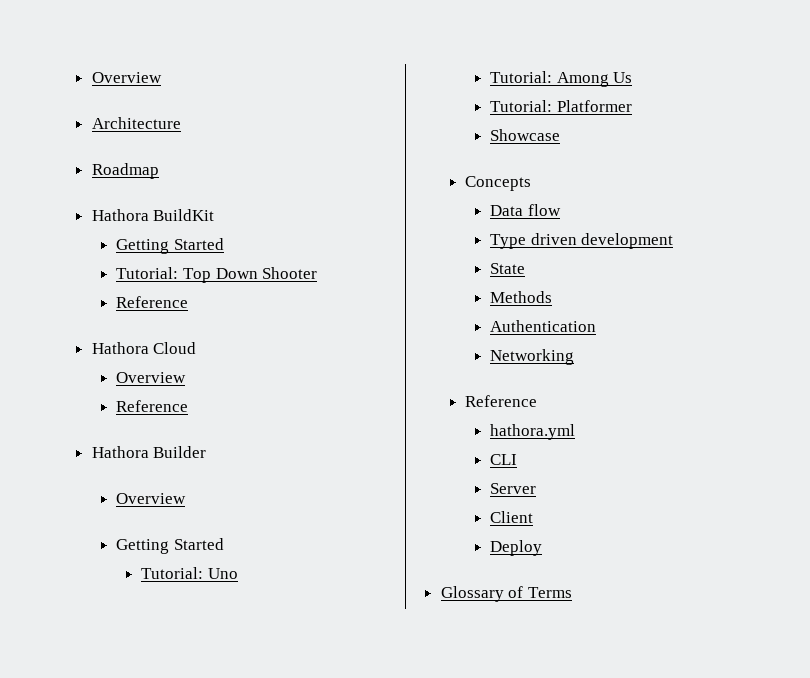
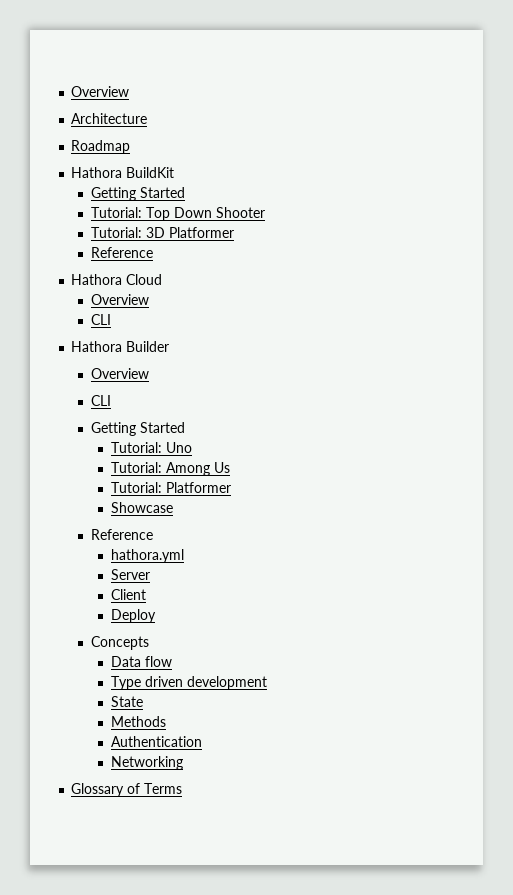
(318, 273) none -> [90,227,234,238] // Tutorial: 3D Platformer
[116,400,189,412] Reference -> [90,314,111,325] CLI
(187, 498) none -> [90,395,111,406] // CLI
(561, 135) none -> [90,529,153,540] [110,549,184,563] [110,569,150,580] [110,589,146,600] [110,609,156,623] // Reference // hathora.yml // Server // Client // Deploy
[465,395,538,407] [490,424,576,440] [490,454,518,465] [490,483,537,494] [490,511,534,523] [490,540,543,556] // Reference // hathora.yml // CLI // Server // Client // Deploy -> (183, 763) none

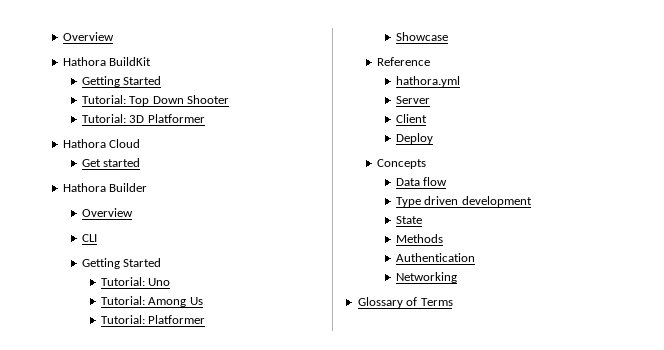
[71,86,130,97] [71,113,148,124] [71,140,131,154] Overview // Architecture // Roadmap -> [62,32,114,41] Overview
[90,247,153,258] // Reference -> (205, 118) none
[90,294,149,305] [90,314,111,325] Overview // CLI -> [81,158,141,167] Get started

